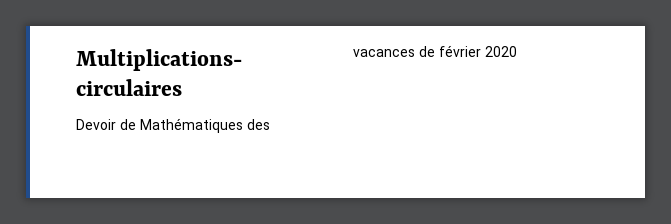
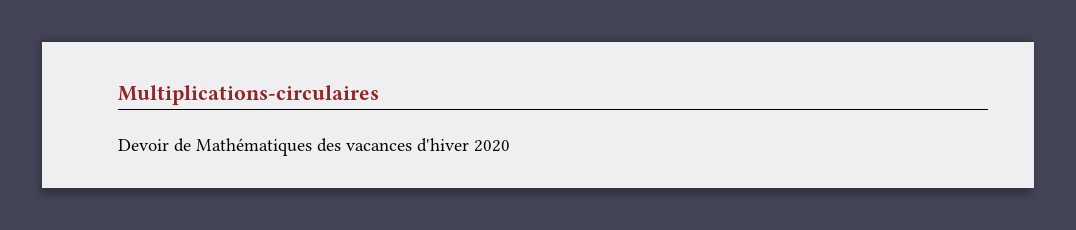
[419,45,481,57] de février -> [417,138,469,152] d'hiver

